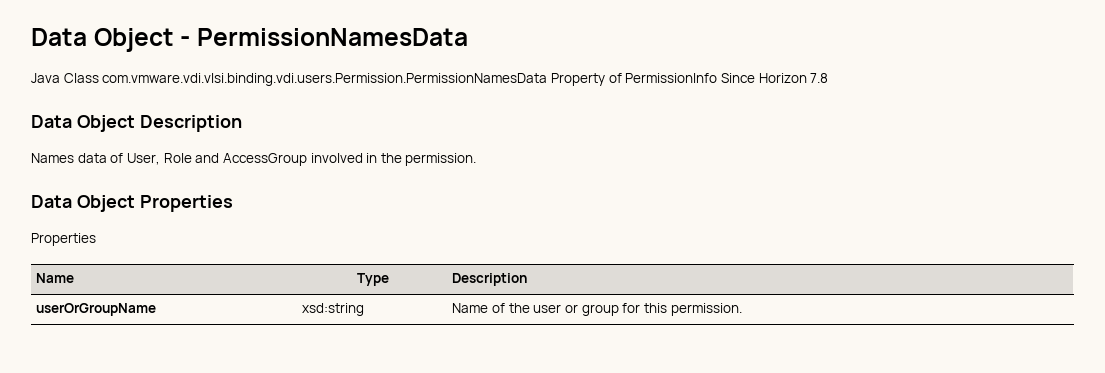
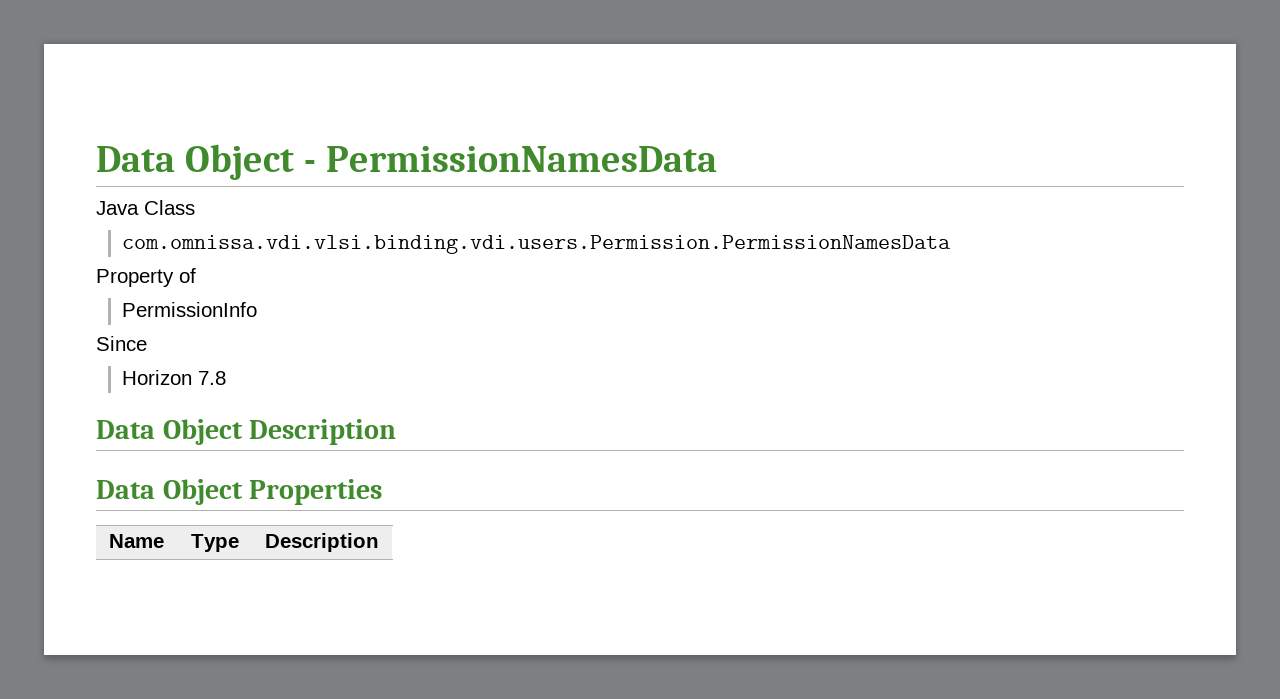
[102,73,548,86] com.vmware.vdi.vlsi.binding.vdi.users.Permission.PermissionNamesData -> [122,235,952,254] // com.omnissa.vdi.vlsi.binding.vdi.users.Permission.PermissionNamesData //
(622, 78) none -> (196, 275) //
(718, 78) none -> (258, 309) //
(755, 78) none -> (147, 343) //
[31,153,477,166] // Names data of User, Role and AccessGroup involved in the permission. -> (397, 432) none
[31,233,96,246] // Properties -> (383, 492) none
[36,303,157,316] [302,303,365,316] [452,303,742,316] // userOrGroupName | xsd:string | Name of the user or group for this permission. -> (379, 542) none

